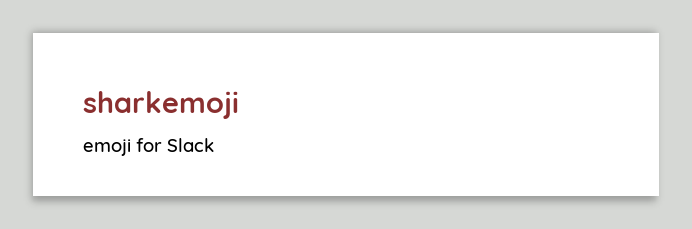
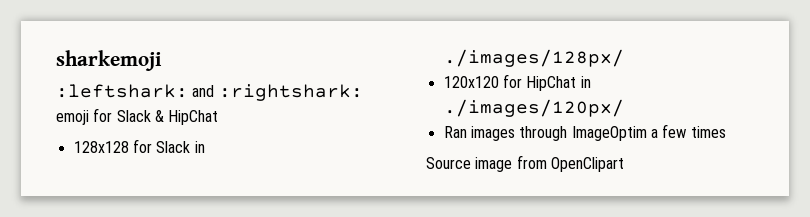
[83,138,214,156] emoji for Slack -> [56,84,363,101] [56,108,219,125] [73,139,205,153] [443,49,624,67] [443,74,591,91] [443,99,624,117] [443,124,726,141] [426,155,624,172] :leftshark: and :rightshark: emoji for Slack & HipChat // 128x128 for Slack in ./images/128px/ // 120x120 for HipChat in ./images/120px/ // Ran images through ImageOptim a few times // Source image from OpenClipart

